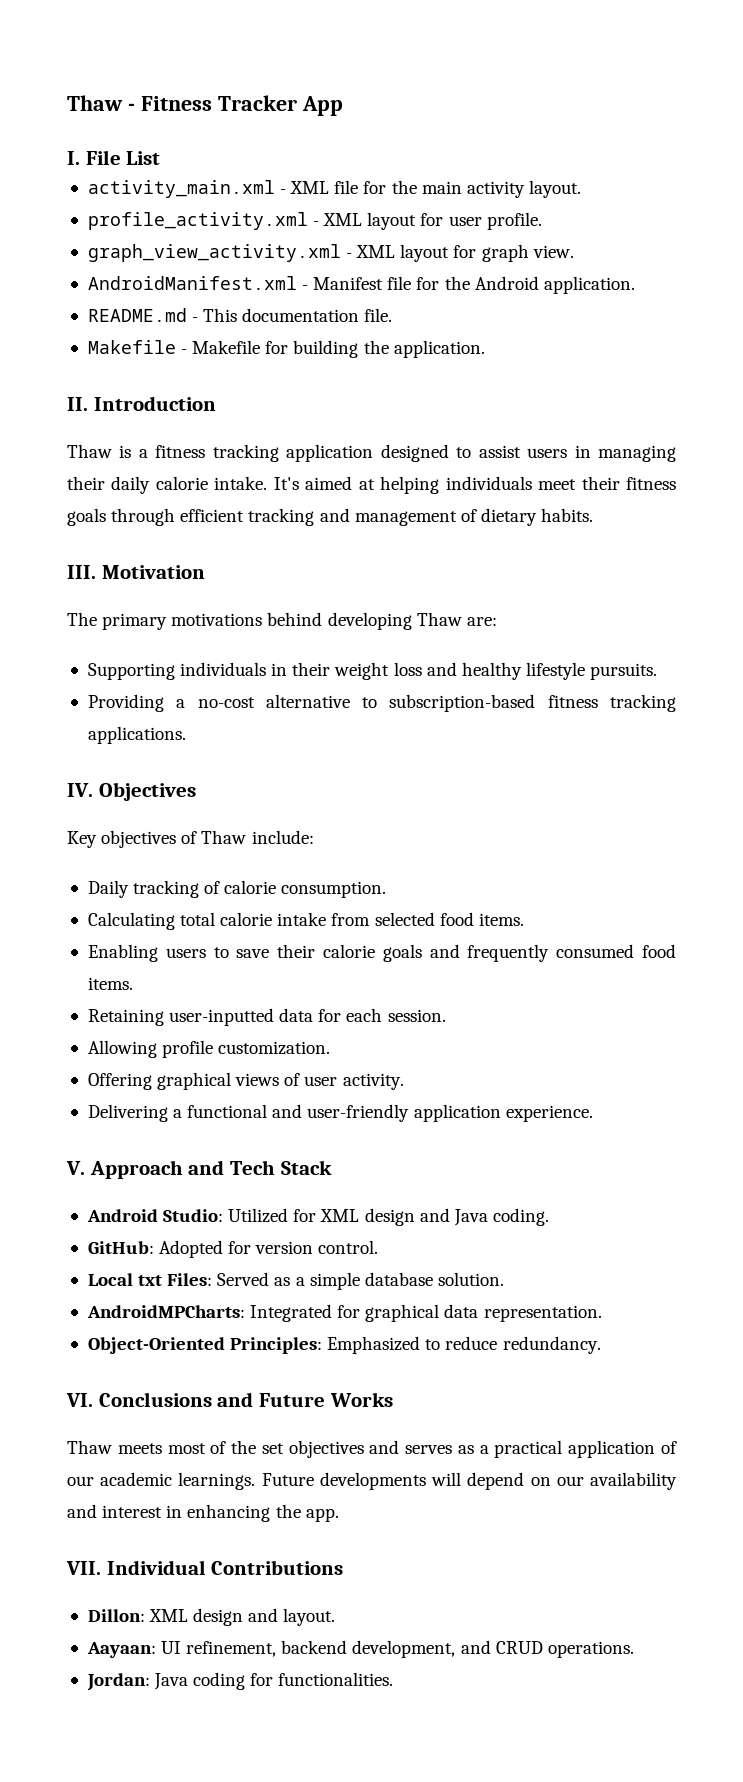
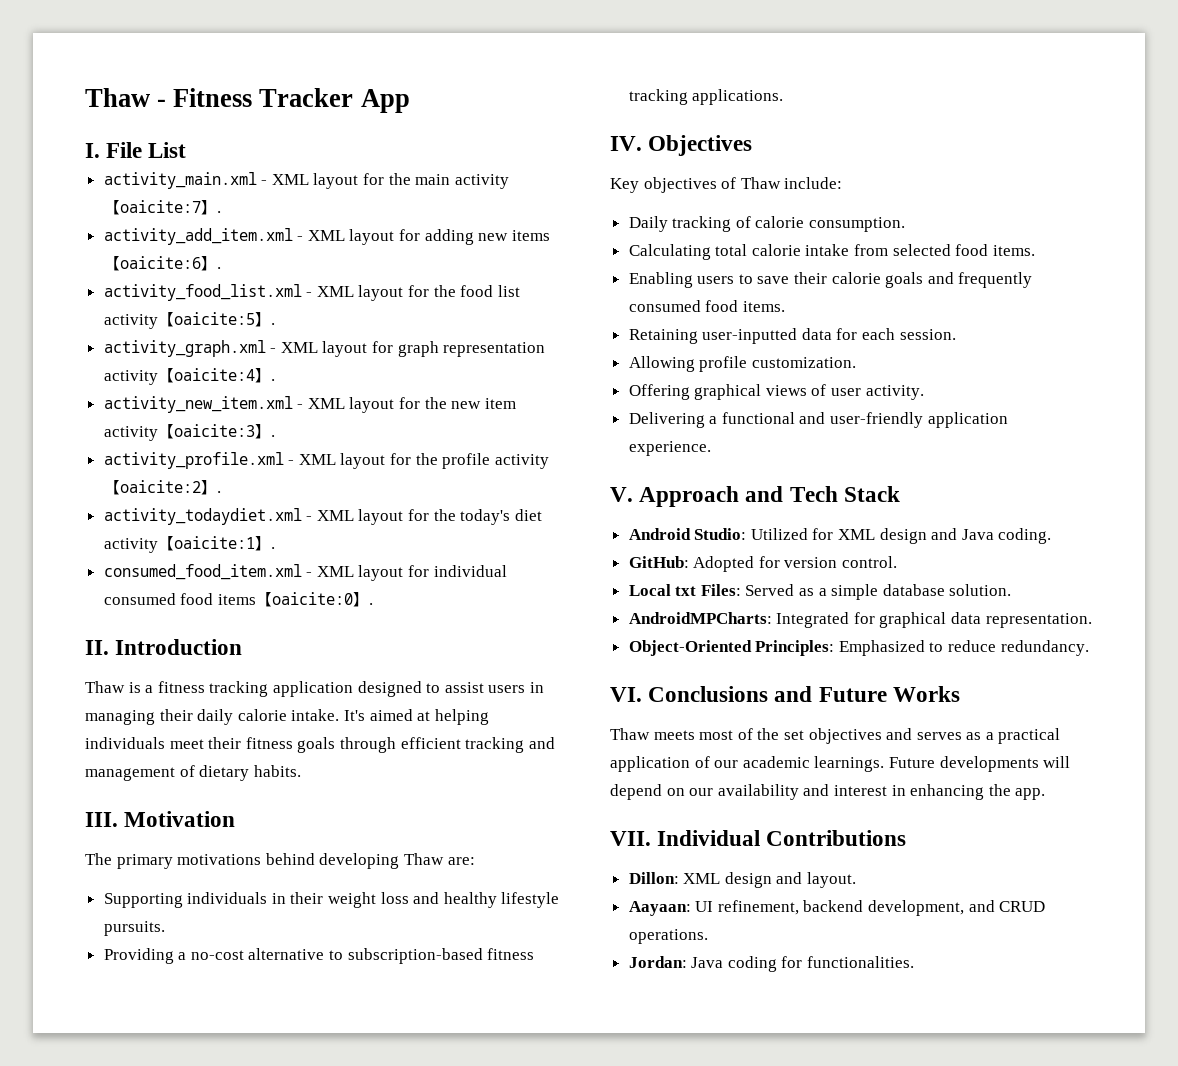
[334,180,359,194] file -> [313,173,359,189] layout
[528,180,581,198] [87,212,542,230] [87,244,341,262] layout. // profile_activity.xml - XML layout for user profile. // graph_view_activity.xml -> [103,200,221,215] [103,228,550,245] [103,256,221,271] [103,284,520,301] [103,312,275,329] [103,340,266,357] 【oaicite:7】. // activity_add_item.xml - XML layout for adding new items【oaicite:6】. // activity_food_list.xml - XML layout for the food list activity【oaicite:5】. // activity_graph.xml
[532,245,574,258] [87,276,635,294] [87,308,393,322] [87,340,485,358] view. // AndroidManifest.xml - Manifest file for the Android application. // README.md - This documentation file. // Makefile - Makefile for building the application. -> [443,342,546,357] [103,368,275,385] [103,396,516,413] [103,424,275,441] [103,452,549,469] [103,480,221,495] [103,508,542,525] [103,536,275,553] [103,564,507,581] [103,592,373,607] representation activity【oaicite:4】. // activity_new_item.xml - XML layout for the new item activity【oaicite:3】. // activity_profile.xml - XML layout for the profile activity【oaicite:2】. // activity_todaydiet.xml - XML layout for the today's diet activity【oaicite:1】. // consumed_food_item.xml - XML layout for individual consumed food items【oaicite:0】.

